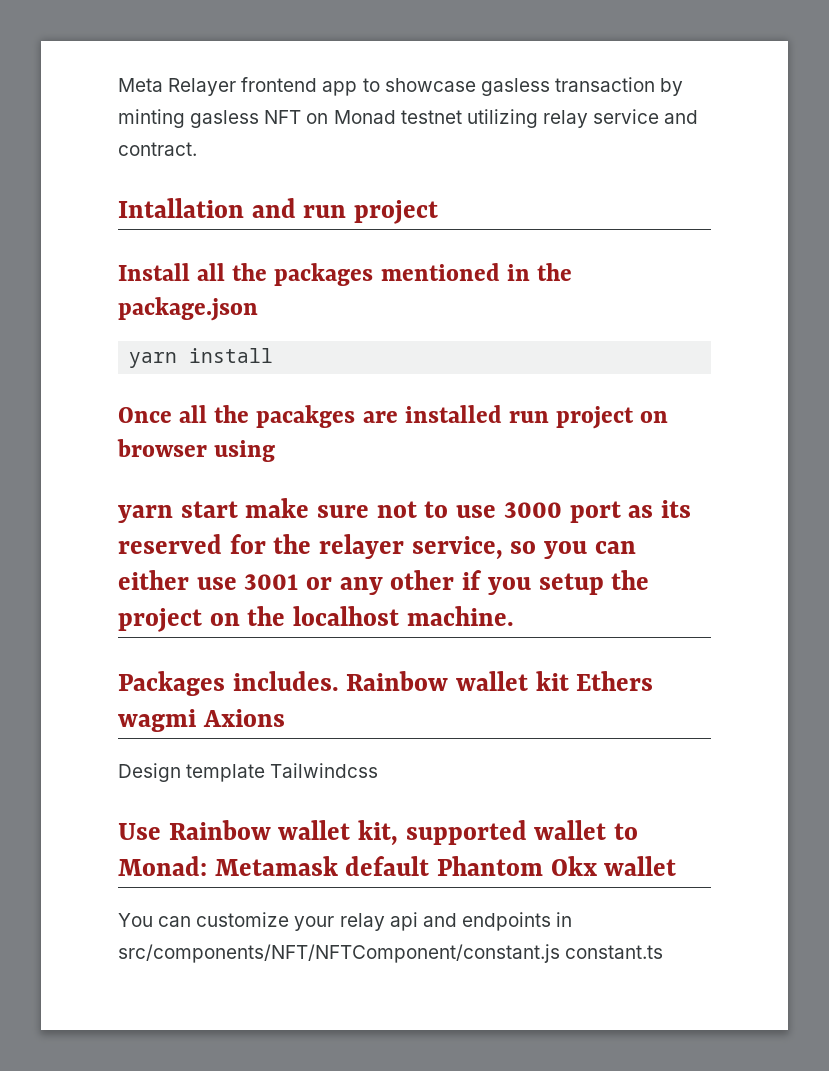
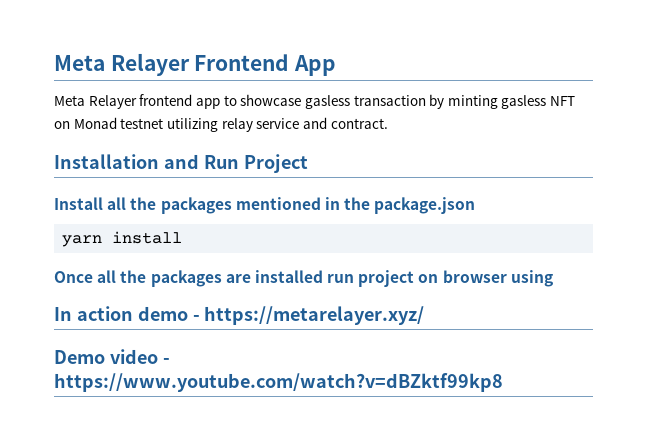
[118,78,237,96] Meta Relayer -> [54,53,337,76] [54,95,137,109] Meta Relayer Frontend App // Meta Relayer
[118,198,439,224] Intallation and run project -> [54,154,308,173] Installation and Run Project
[256,405,356,428] pacakges -> [150,270,222,287] packages
[118,498,691,523] [118,534,636,560] [118,570,650,595] [118,606,514,632] [118,671,654,696] [118,709,285,732] [118,763,379,782] [118,820,639,846] [118,856,677,876] [118,912,573,931] [118,944,664,963] yarn start make sure not to use 3000 port as its reserved for the relayer service, so you can either use 3001 or any other if you setup the project on the localhost machine. // Packages includes. Rainbow wallet kit Ethers wagmi Axions // Design template Tailwindcss // Use Rainbow wallet kit, supported wallet to Monad: Metamask default Phantom Okx wallet // You can customize your relay api and endpoints in src/components/NFT/NFTComponent/constant.js constant.ts -> [54,306,425,325] [54,349,170,364] [54,373,503,392] In action demo - https://metarelayer.xyz/ // Demo video - https://www.youtube.com/watch?v=dBZktf99kp8

